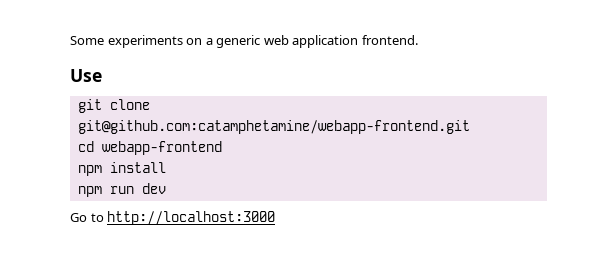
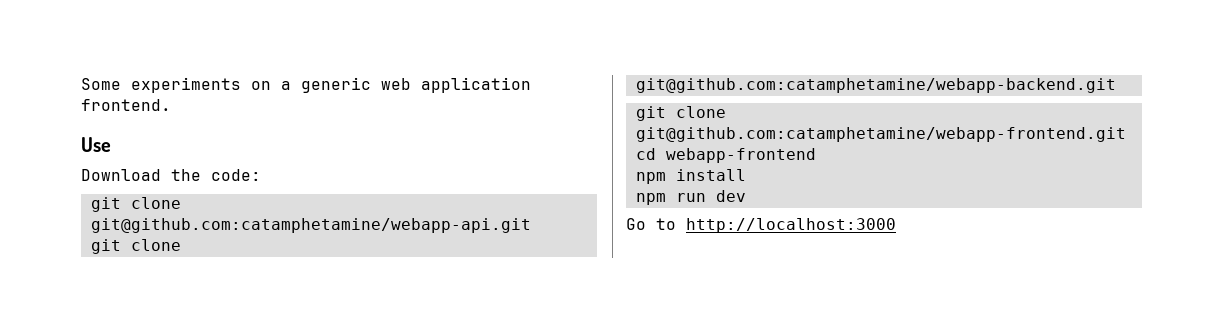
(102, 75) none -> [81,169,261,181] [90,197,181,212] [90,218,531,233] [90,239,181,254] [635,78,1116,93] // Download the code: // git clone git@github.com:catamphetamine/webapp-api.git // git clone git@github.com:catamphetamine/webapp-backend.git

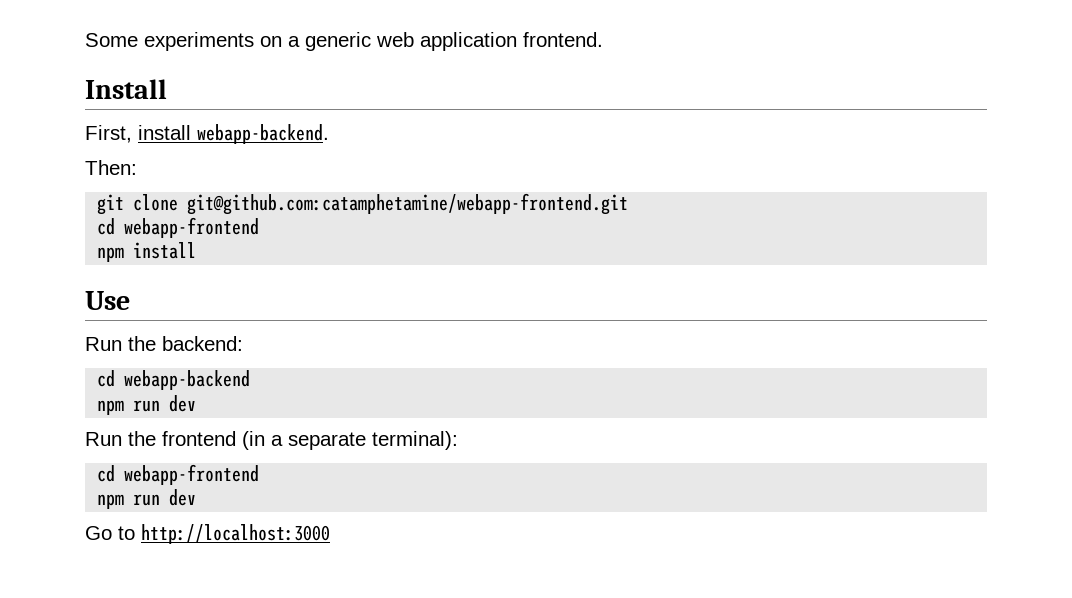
[81,137,111,152] [81,169,261,181] [90,197,181,212] [90,218,531,233] [90,239,181,254] [635,78,1116,93] Use // Download the code: // git clone git@github.com:catamphetamine/webapp-api.git // git clone git@github.com:catamphetamine/webapp-backend.git -> [85,79,167,99] [85,124,329,144] [85,160,137,175] Install // First, install webapp-backend. // Then:
(746, 175) none -> [85,291,130,310] [85,336,243,351] [97,370,251,390] [97,395,197,415] [85,431,458,450] [97,464,260,485] // Use // Run the backend: // cd webapp-backend // npm run dev // Run the frontend (in a separate terminal): // cd webapp-frontend

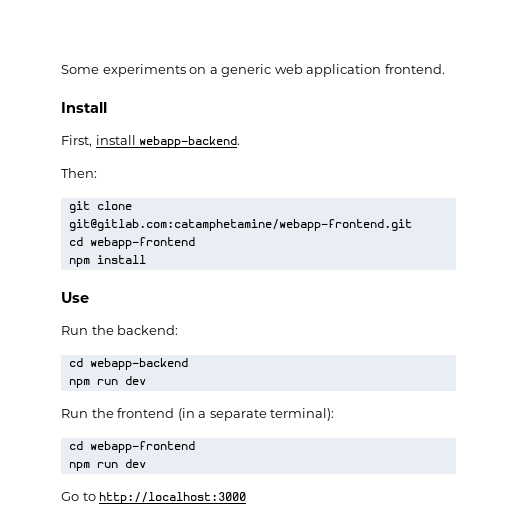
[187,193,629,215] git@github.com:catamphetamine/webapp-frontend.git -> [68,219,412,231] git@gitlab.com:catamphetamine/webapp-frontend.git

